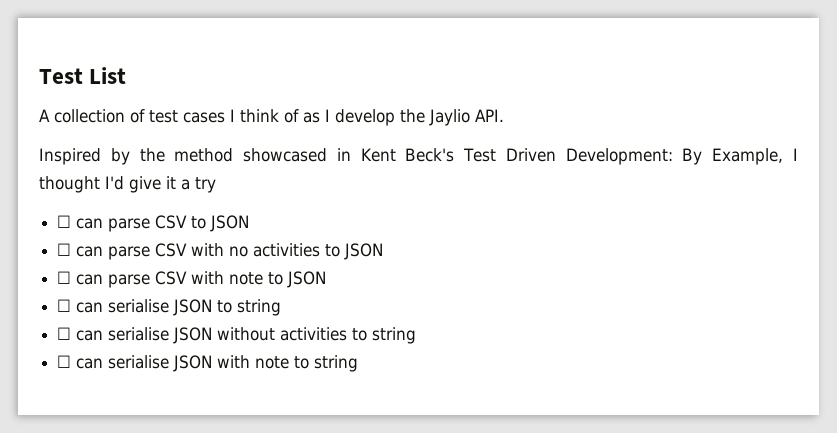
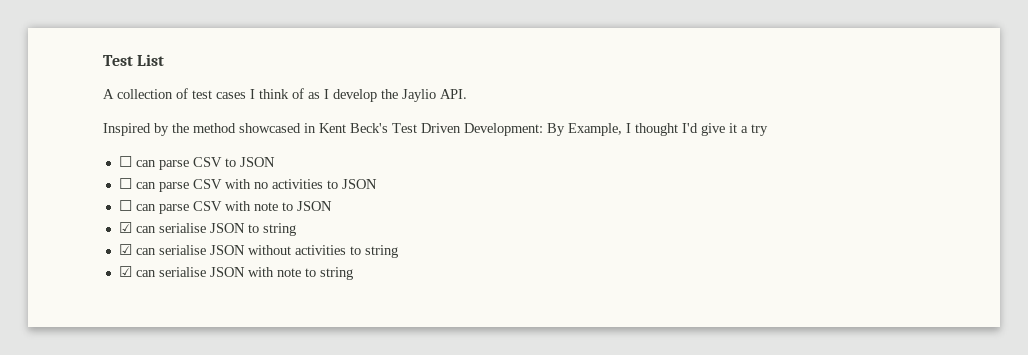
[57,299,72,312] ☐ -> [118,222,132,233] ☑
[57,327,72,340] ☐ -> [118,244,132,255] ☑
[57,355,72,368] ☐ -> [118,266,132,277] ☑

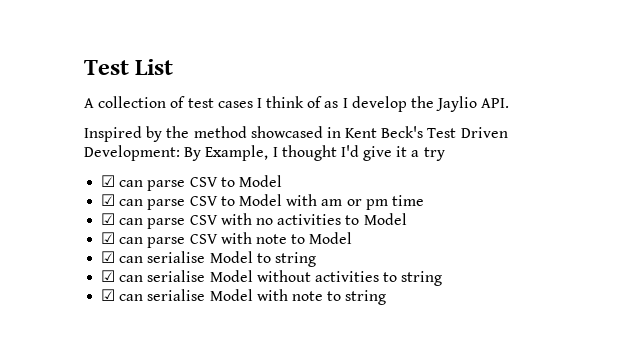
[118,156,275,170] [118,178,132,189] ☐ can parse CSV to JSON // ☐ -> [101,175,282,191] [101,194,424,210] [101,213,116,225] ☑ can parse CSV to Model // ☑ can parse CSV to Model with am or pm time // ☑
[341,179,377,189] [118,200,132,211] JSON // ☐ -> [363,213,407,225] [101,232,116,244] Model // ☑
[296,201,332,211] [118,222,296,236] [118,244,245,255] JSON // ☑ can serialise JSON to string // ☑ can serialise JSON -> [309,232,353,244] [101,251,316,267] [101,270,253,282] Model // ☑ can serialise Model to string // ☑ can serialise Model
[209,267,245,277] JSON -> [209,289,253,301] Model

